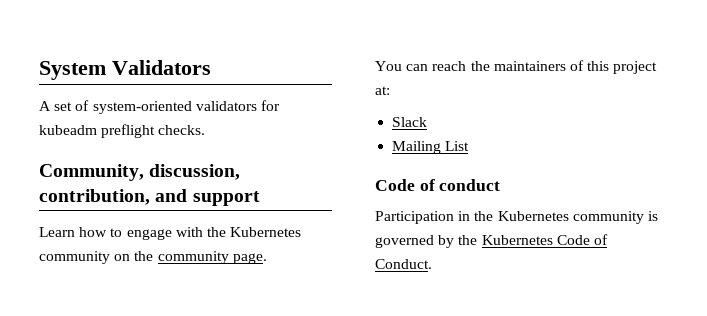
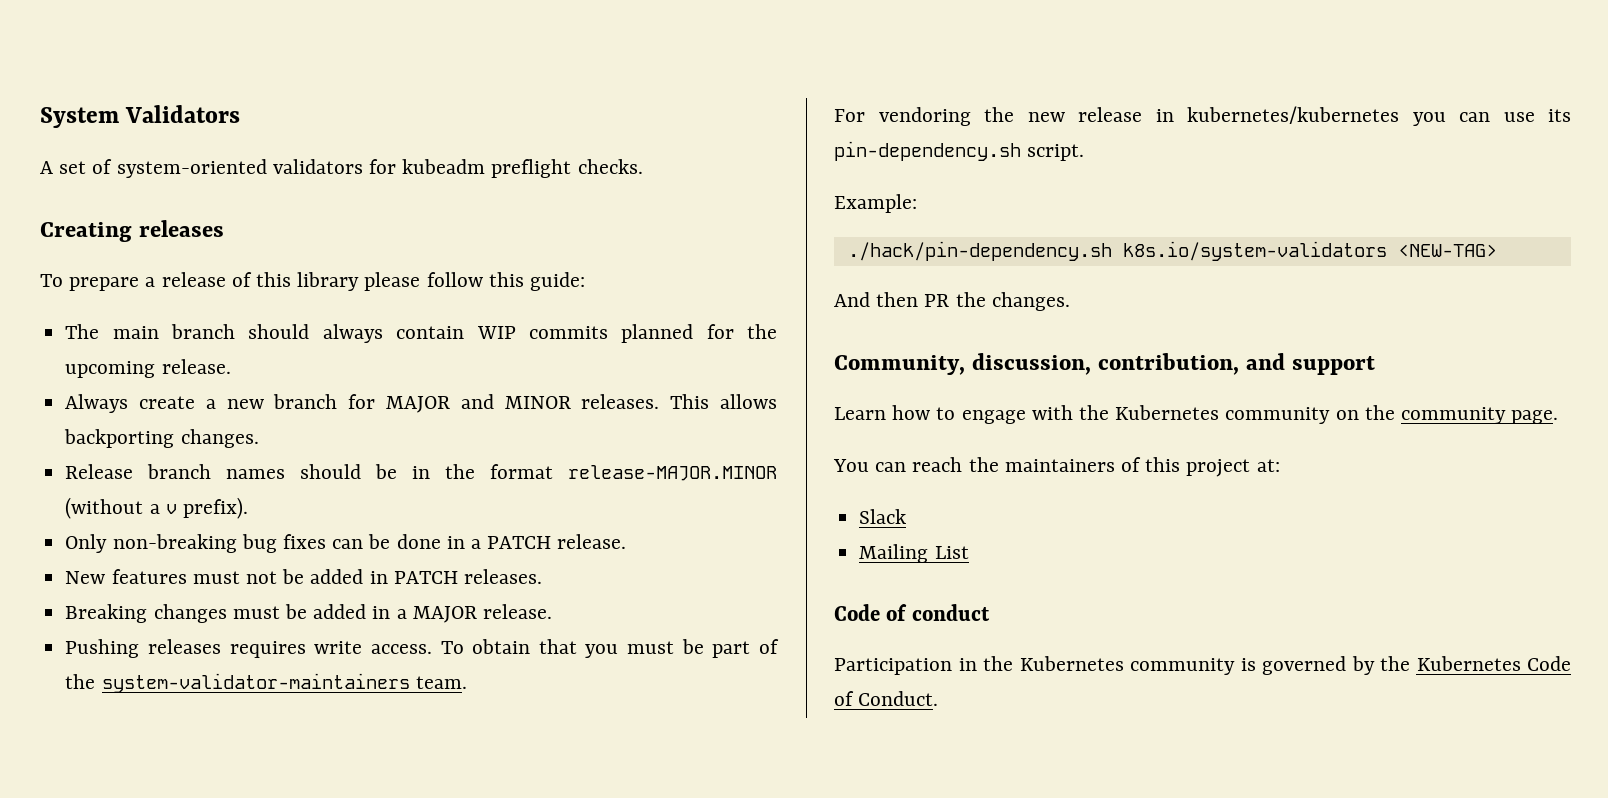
(206, 130) none -> [40,220,224,242] [40,272,586,291] [65,324,777,343] [65,359,231,378] [65,394,777,413] [64,429,259,448] [65,464,777,481] [65,497,248,519] [65,534,627,553] [65,569,542,584] [65,604,552,623] [65,639,779,658] [65,673,467,693] [834,106,1571,126] [834,141,1085,161] [834,194,917,213] [847,241,1497,261] [834,292,1070,311] // Creating releases // To prepare a release of this library please follow this guide: // The main branch should always contain WIP commits planned for the upcoming release. // Always create a new branch for MAJOR and MINOR releases. This allows backporting changes. // Release branch names should be in the format release-MAJOR.MINOR (without a v prefix). // Only non-breaking bug fixes can be done in a PATCH release. // New features must not be added in PATCH releases. // Breaking changes must be added in a MAJOR release. // Pushing releases requires write access. To obtain that you must be part of the system-validator-maintainers team. // For vendoring the new release in kubernetes/kubernetes you can use its pin-dependency.sh script. // Example: // ./hack/pin-dependency.sh k8s.io/system-validators <NEW-TAG> // And then PR the changes.

